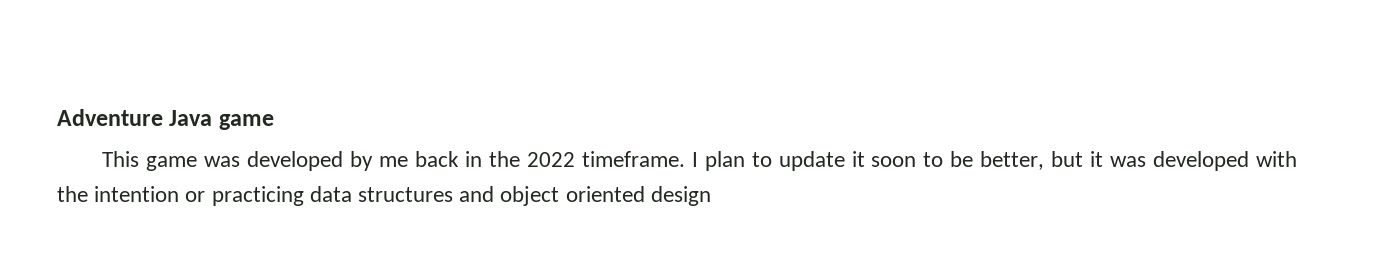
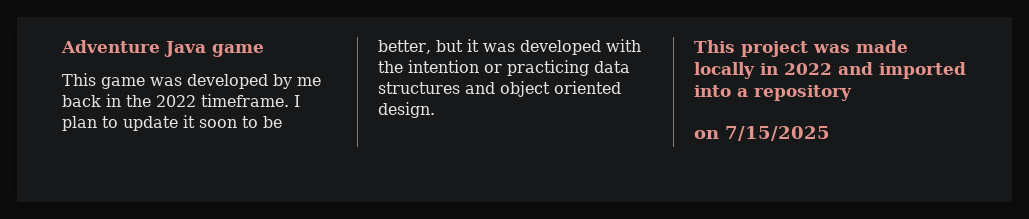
[650,186,711,206] design -> [378,102,435,118] [694,40,908,57] [694,62,966,79] [694,85,852,101] [694,126,830,141] design. // This project was made locally in 2022 and imported into a repository // on 7/15/2025

